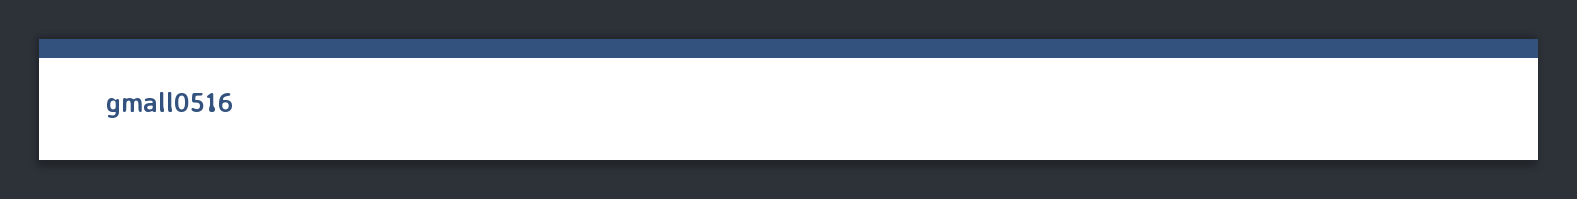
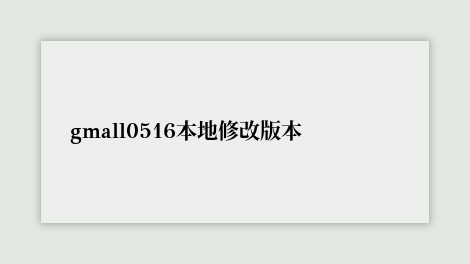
(233, 105) none -> [176,120,302,141] 本地修改版本

